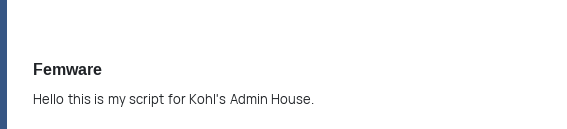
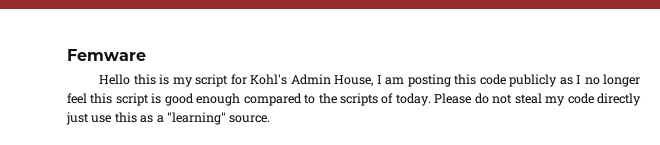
[271,94,315,104] House. -> [334,74,640,87] [67,93,642,106] [66,112,271,125] House, I am posting this code publicly as I no longer feel this script is good enough compared to the scripts of today. Please do not steal my code directly just use this as a "learning" source.

